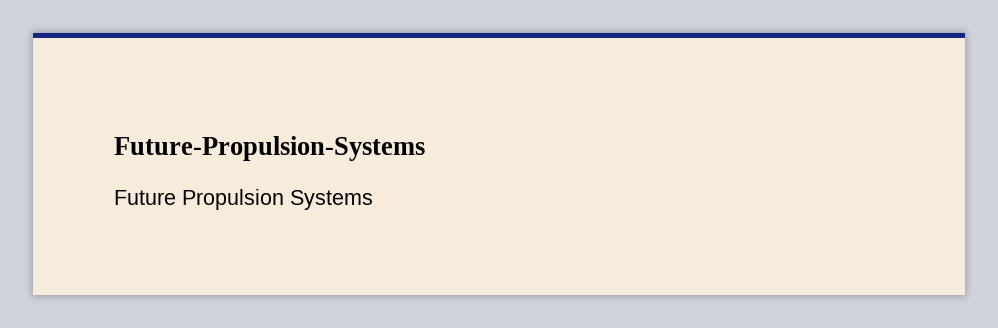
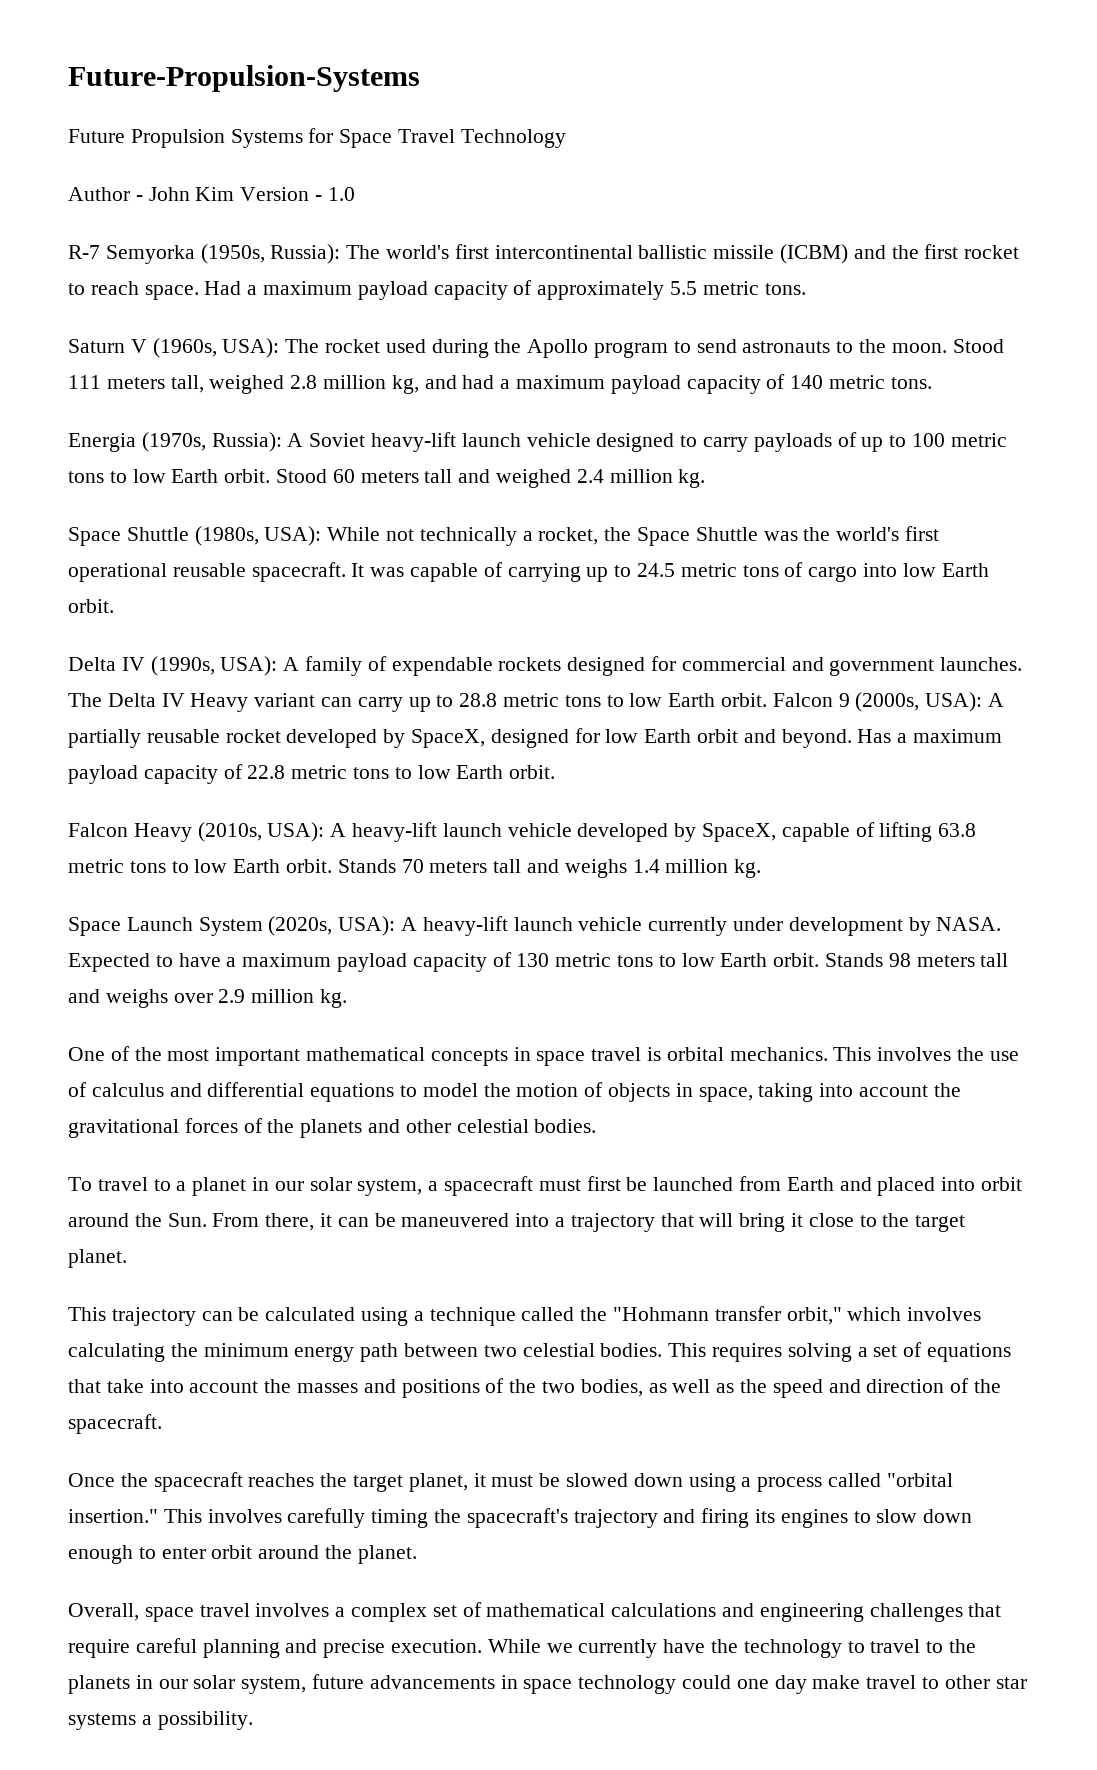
(373, 200) none -> [308,128,566,148] [68,187,355,201] [68,244,1020,264] [68,280,806,300] [68,338,1004,358] [68,374,932,394] [68,432,1007,452] [68,469,706,488] [68,526,940,546] [68,562,989,582] [68,599,114,613] [68,656,1023,676] [68,692,1005,712] [68,728,1003,748] [68,764,556,784] [68,822,977,842] [68,859,762,878] [68,916,1002,936] [68,952,1009,972] [68,989,348,1008] [68,1046,1019,1066] [68,1082,961,1102] [68,1118,597,1138] [68,1176,1023,1196] [68,1213,966,1232] [68,1249,127,1268] [68,1306,982,1326] [68,1342,1012,1362] [68,1378,1002,1398] [68,1414,162,1434] [68,1472,953,1492] [68,1508,973,1528] [68,1545,417,1564] [68,1602,1002,1622] [68,1638,977,1658] [68,1674,1027,1694] [68,1711,253,1730] for Space Travel Technology // Author - John Kim Version - 1.0 // R-7 Semyorka (1950s, Russia): The world's first intercontinental ballistic missile (ICBM) and the first rocket to reach space. Had a maximum payload capacity of approximately 5.5 metric tons. // Saturn V (1960s, USA): The rocket used during the Apollo program to send astronauts to the moon. Stood 111 meters tall, weighed 2.8 million kg, and had a maximum payload capacity of 140 metric tons. // Energia (1970s, Russia): A Soviet heavy-lift launch vehicle designed to carry payloads of up to 100 metric tons to low Earth orbit. Stood 60 meters tall and weighed 2.4 million kg. // Space Shuttle (1980s, USA): While not technically a rocket, the Space Shuttle was the world's first operational reusable spacecraft. It was capable of carrying up to 24.5 metric tons of cargo into low Earth orbit. // Delta IV (1990s, USA): A family of expendable rockets designed for commercial and government launches. The Delta IV Heavy variant can carry up to 28.8 metric tons to low Earth orbit. Falcon 9 (2000s, USA): A partially reusable rocket developed by SpaceX, designed for low Earth orbit and beyond. Has a maximum payload capacity of 22.8 metric tons to low Earth orbit. // Falcon Heavy (2010s, USA): A heavy-lift launch vehicle developed by SpaceX, capable of lifting 63.8 metric tons to low Earth orbit. Stands 70 meters tall and weighs 1.4 million kg. // Space Launch System (2020s, USA): A heavy-lift launch vehicle currently under development by NASA. Expected to have a maximum payload capacity of 130 metric tons to low Earth orbit. Stands 98 meters tall and weighs over 2.9 million kg. // One of the most important mathematical concepts in space travel is orbital mechanics. This involves the use of calculus and differential equations to model the motion of objects in space, taking into account the gravitational forces of the planets and other celestial bodies. // To travel to a planet in our solar system, a spacecraft must first be launched from Earth and placed into orbit around the Sun. From there, it can be maneuvered into a trajectory that will bring it close to the target planet. // This trajectory can be calculated using a technique called the "Hohmann transfer orbit," which involves calculating the minimum energy path between two celestial bodies. This requires solving a set of equations that take into account the masses and positions of the two bodies, as well as the speed and direction of the spacecraft. // Once the spacecraft reaches the target planet, it must be slowed down using a process called "orbital insertion." This involves carefully timing the spacecraft's trajectory and firing its engines to slow down enough to enter orbit around the planet. // Overall, space travel involves a complex set of mathematical calculations and engineering challenges that require careful planning and precise execution. While we currently have the technology to travel to the planets in our solar system, future advancements in space technology could one day make travel to other star systems a possibility.

